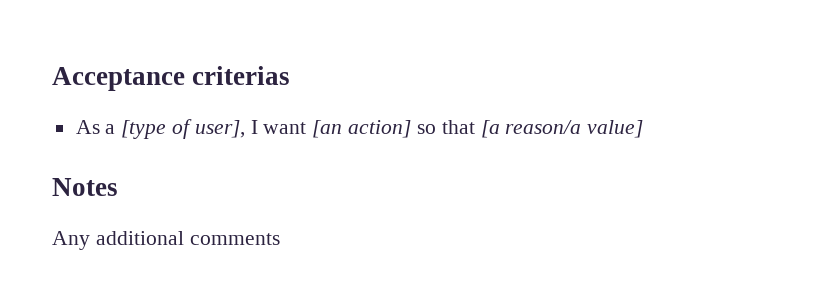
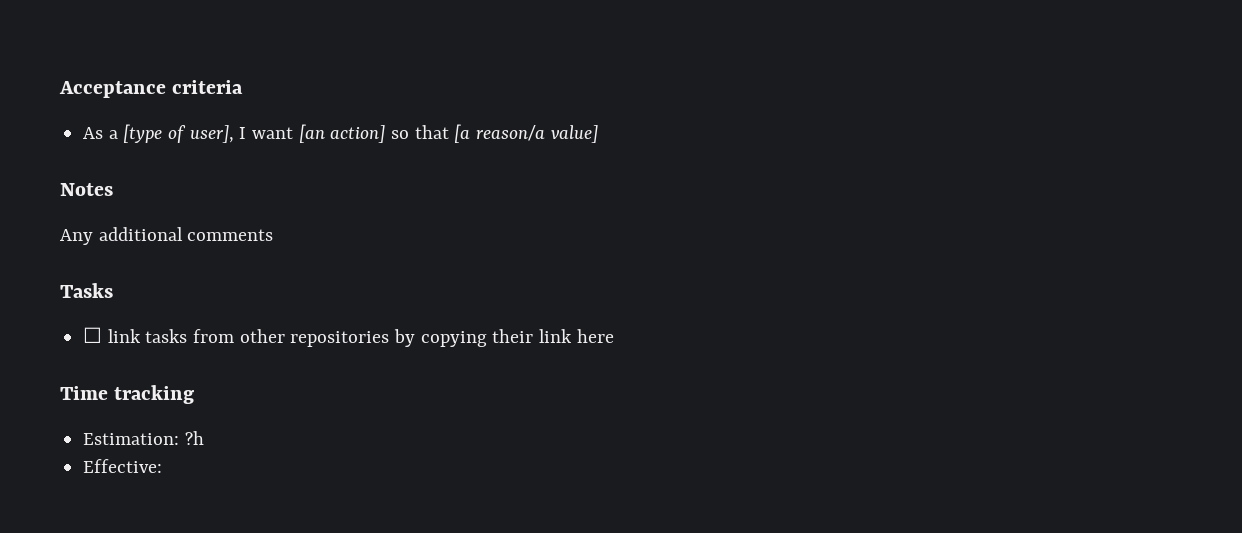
[192,66,291,85] criterias -> [172,80,244,94] criteria
(280, 239) none -> [60,283,113,298] [83,327,614,347] [60,385,195,404] [83,431,204,445] [83,459,163,473] // Tasks // ☐ link tasks from other repositories by copying their link here // Time tracking // Estimation: ?h // Effective:

